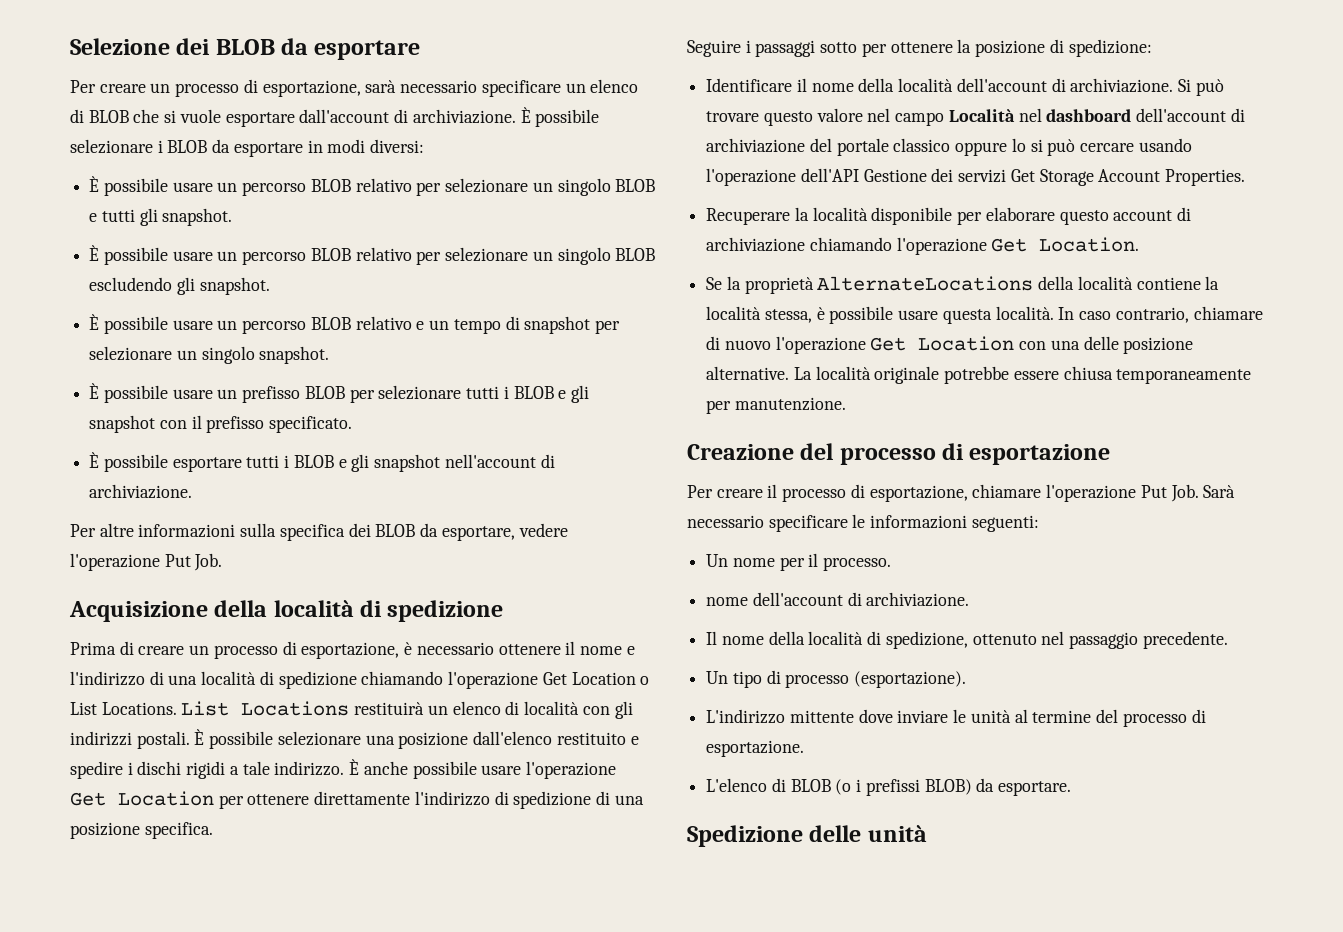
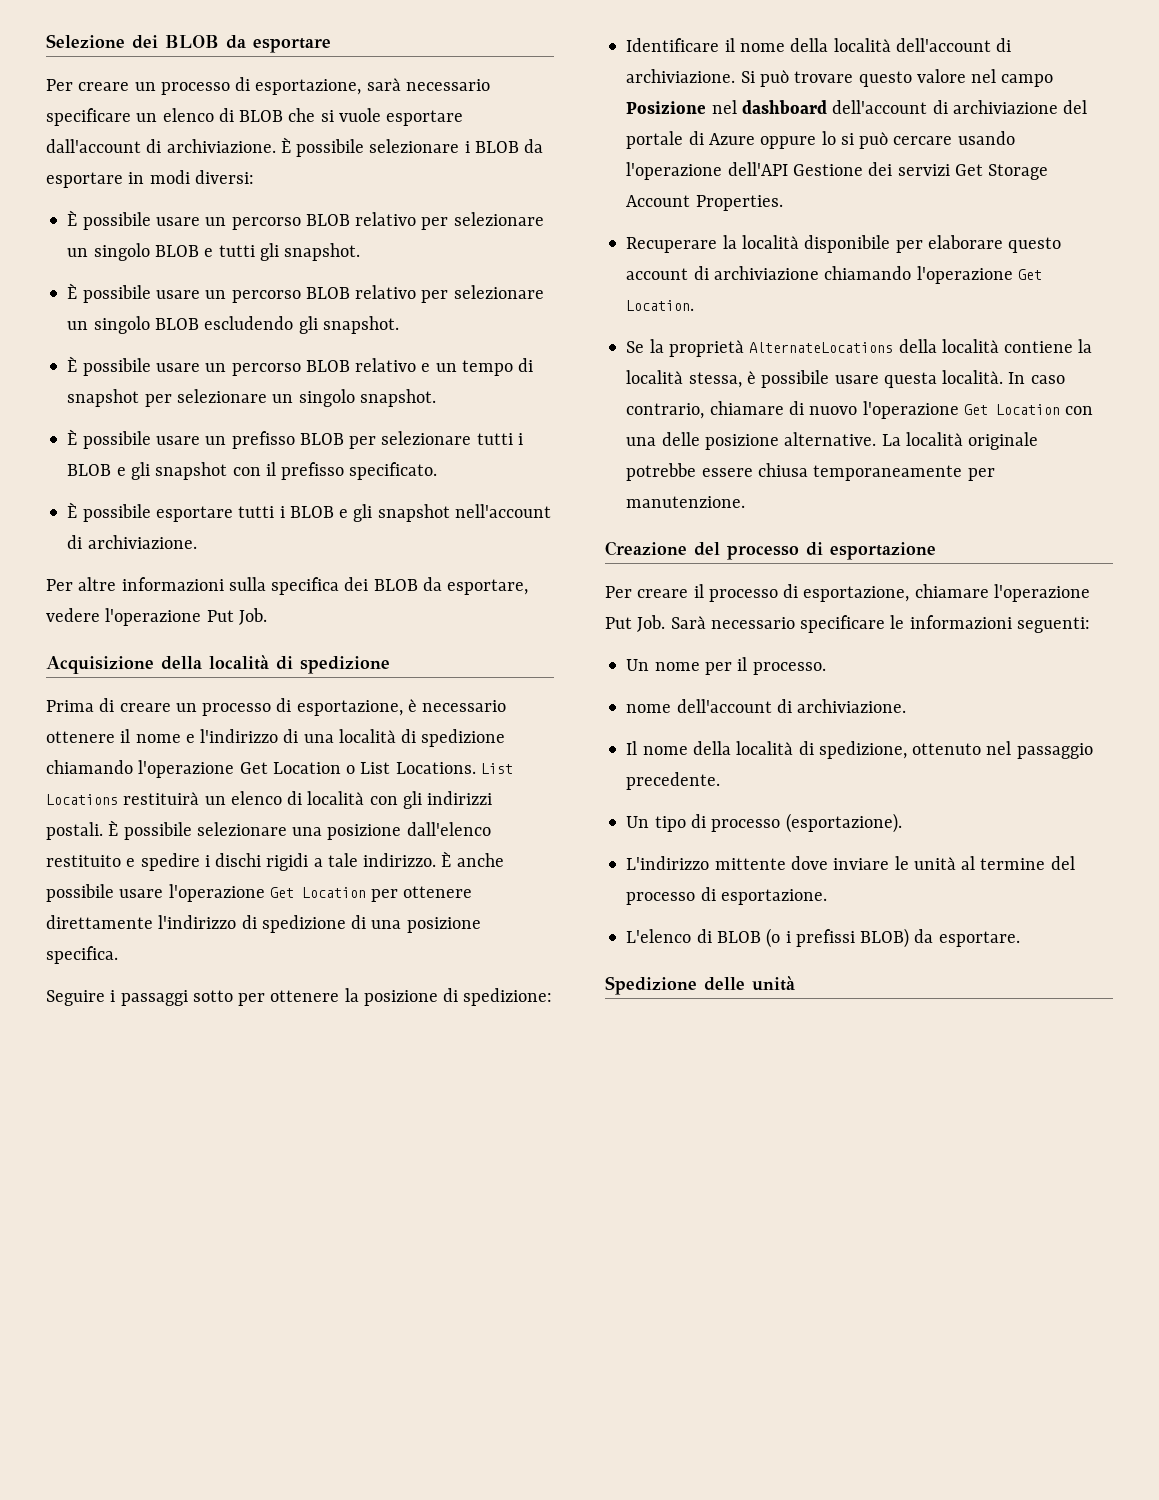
[948,109,1015,122] Località -> [626,101,707,114] Posizione
[893,138,951,152] classico -> [688,131,755,145] di Azure

